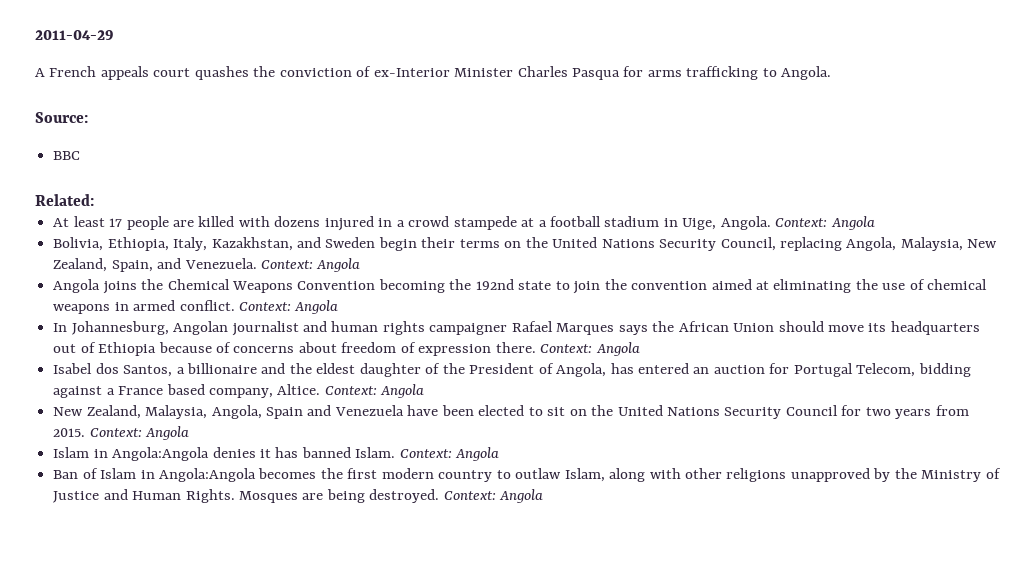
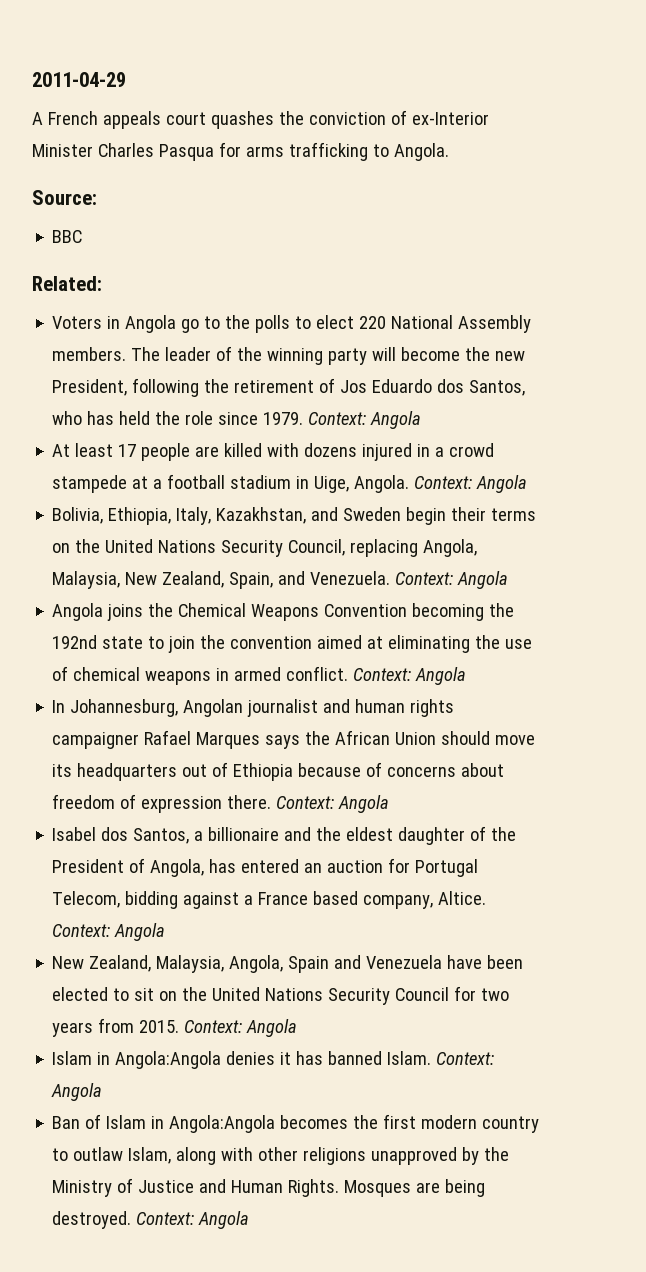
(94, 200) none -> [52,315,532,333] [52,346,526,365] [52,378,526,397] [52,411,422,429] // Voters in Angola go to the polls to elect 220 National Assembly members. The leader of the winning party will become the new President, following the retirement of Jos Eduardo dos Santos, who has held the role since 1979. Context: Angola

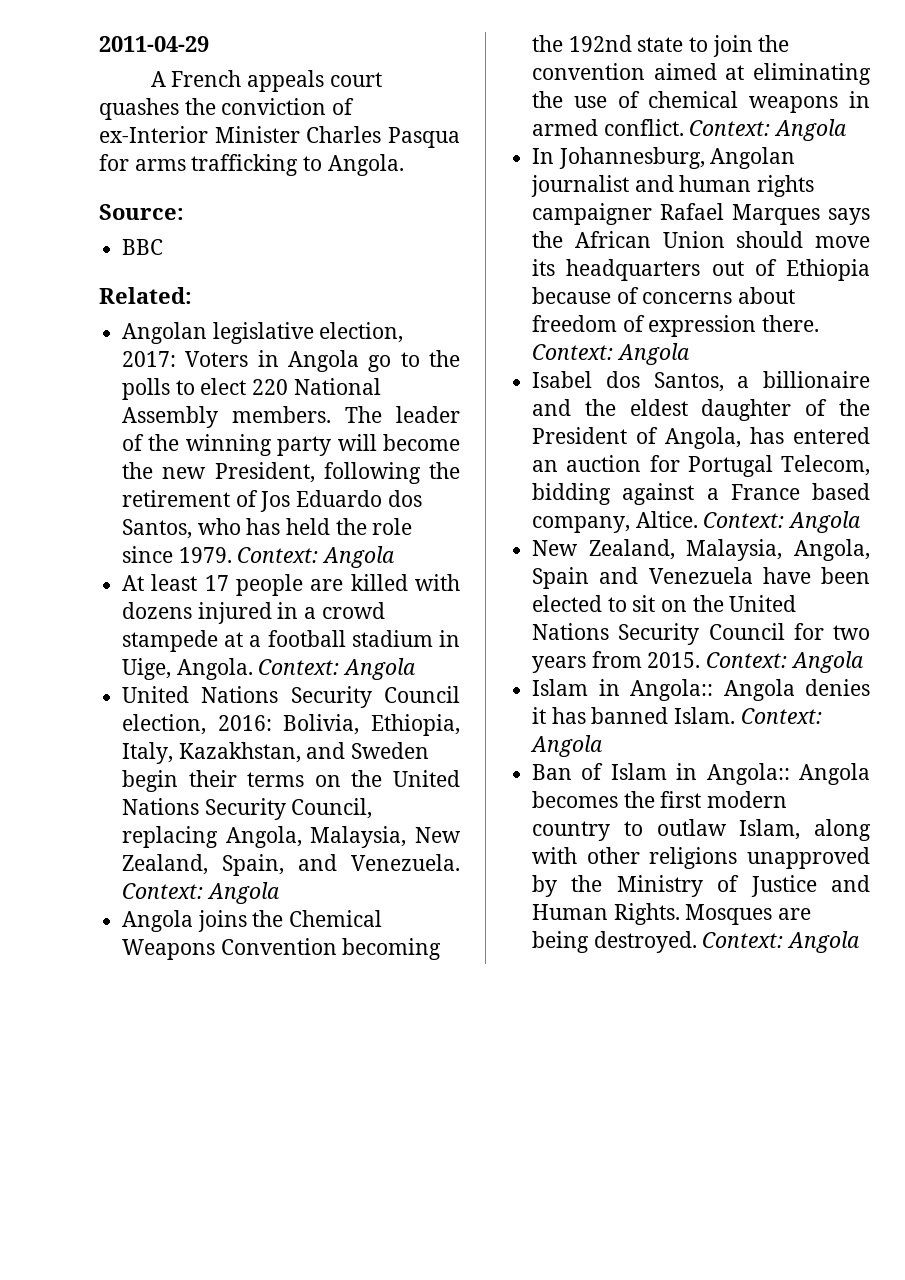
(102, 283) none -> [122,322,404,344] [122,351,177,367] Angolan legislative election, 2017:
(528, 484) none -> [122,686,460,708] [122,714,272,735] United Nations Security Council election, 2016:
[115,1051,222,1069] Angola:Angola -> [630,679,795,701] Angola:: Angola
[169,1115,276,1133] Angola:Angola -> [706,763,870,785] Angola:: Angola

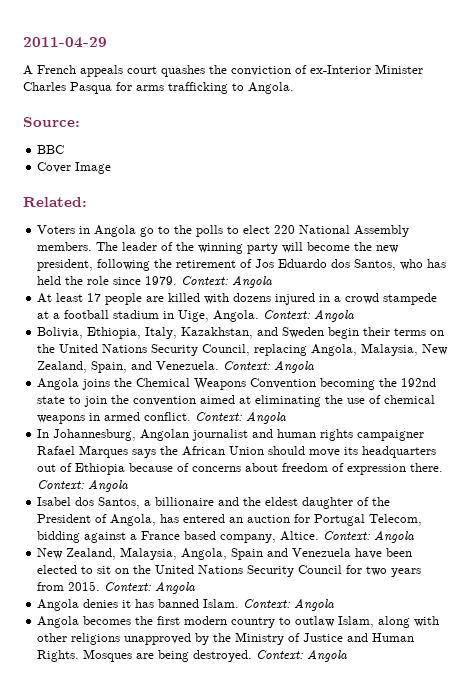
(164, 247) none -> [37,162,112,174] // Cover Image
[122,322,404,344] [122,351,177,367] Angolan legislative election, 2017: -> (87, 202) none
[214,462,315,483] President, -> [37,259,94,271] president,
[122,686,460,708] [122,714,272,735] United Nations Security Council election, 2016: -> (355, 315) none
[532,679,714,701] Islam in Angola:: -> (196, 587) none
[532,763,790,785] Ban of Islam in Angola:: -> (335, 604) none

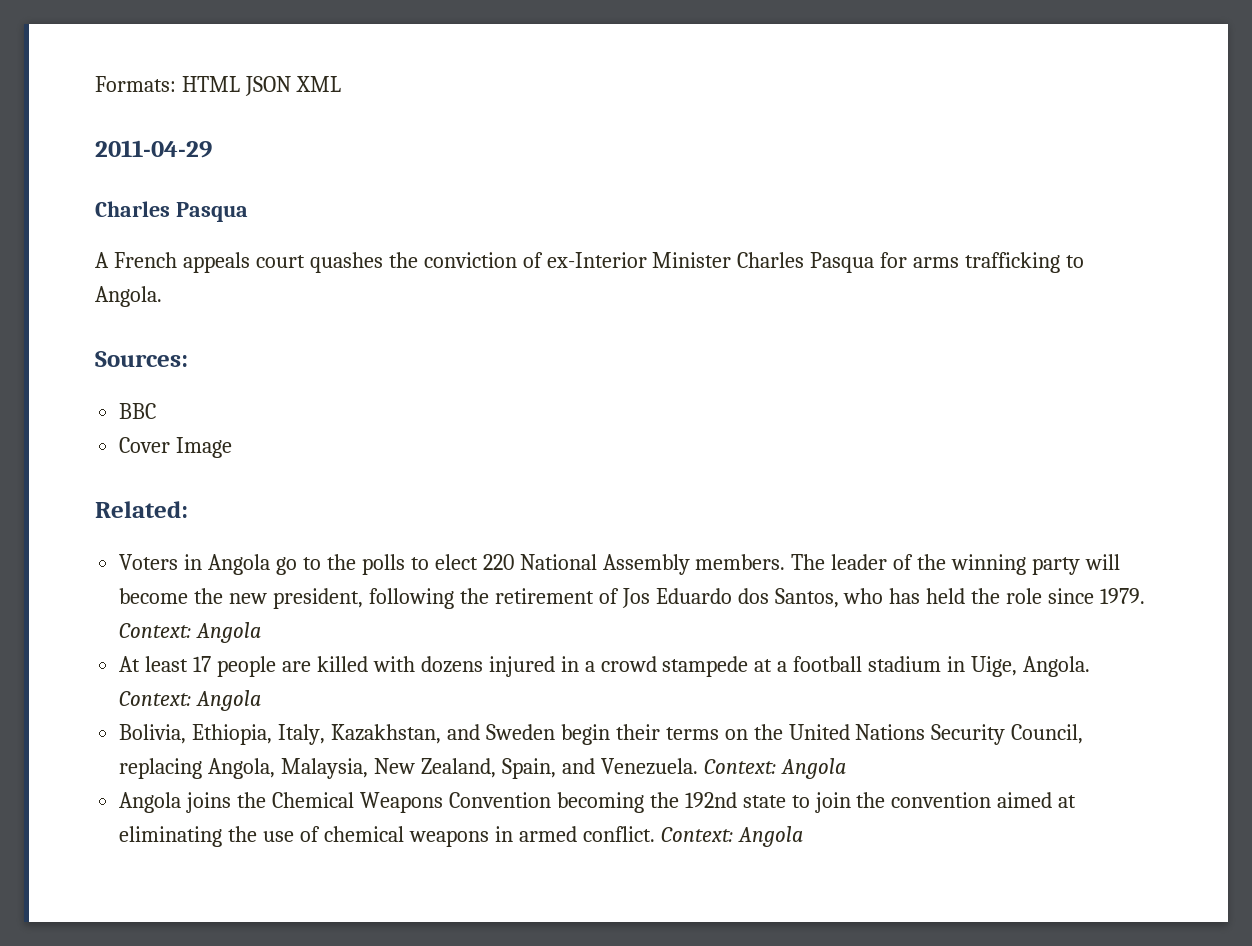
(23, 42) none -> [95,76,341,96] Formats: HTML JSON XML //
(107, 42) none -> [95,201,248,222] // Charles Pasqua
[23,117,80,127] Source: -> [95,351,188,367] Sources:
[37,429,425,441] [37,445,437,458] [37,463,444,475] [37,479,129,492] [37,497,391,509] [37,514,423,526] [37,530,415,543] [37,547,413,560] [37,565,422,577] [37,581,196,594] [37,598,335,611] [37,616,440,628] [37,632,415,645] [37,649,348,662] // In Johannesburg, Angolan journalist and human rights campaigner Rafael Marques says the African Union should move its headquarters out of Ethiopia because of concerns about freedom of expression there. Context: Angola // Isabel dos Santos, a billionaire and the eldest daughter of the President of Angola, has entered an auction for Portugal Telecom, bidding against a France based company, Altice. Context: Angola // New Zealand, Malaysia, Angola, Spain and Venezuela have been elected to sit on the United Nations Security Council for two years from 2015. Context: Angola // Angola denies it has banned Islam. Context: Angola // Angola becomes the first modern country to outlaw Islam, along with other religions unapproved by the Ministry of Justice and Human Rights. Mosques are being destroyed. Context: Angola -> (803, 836) none

